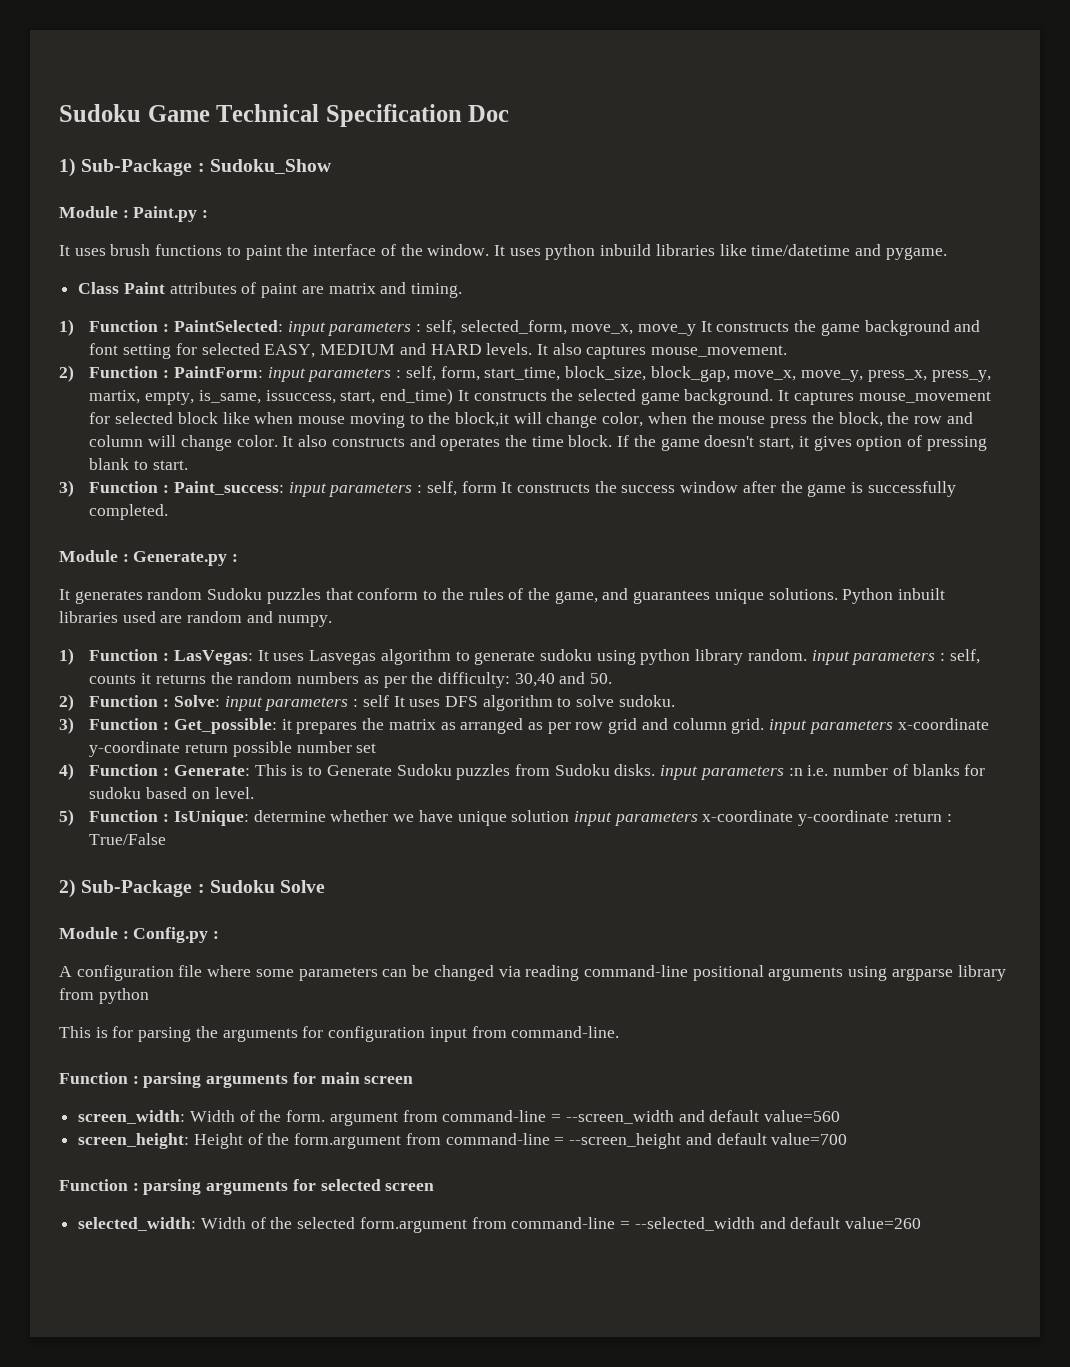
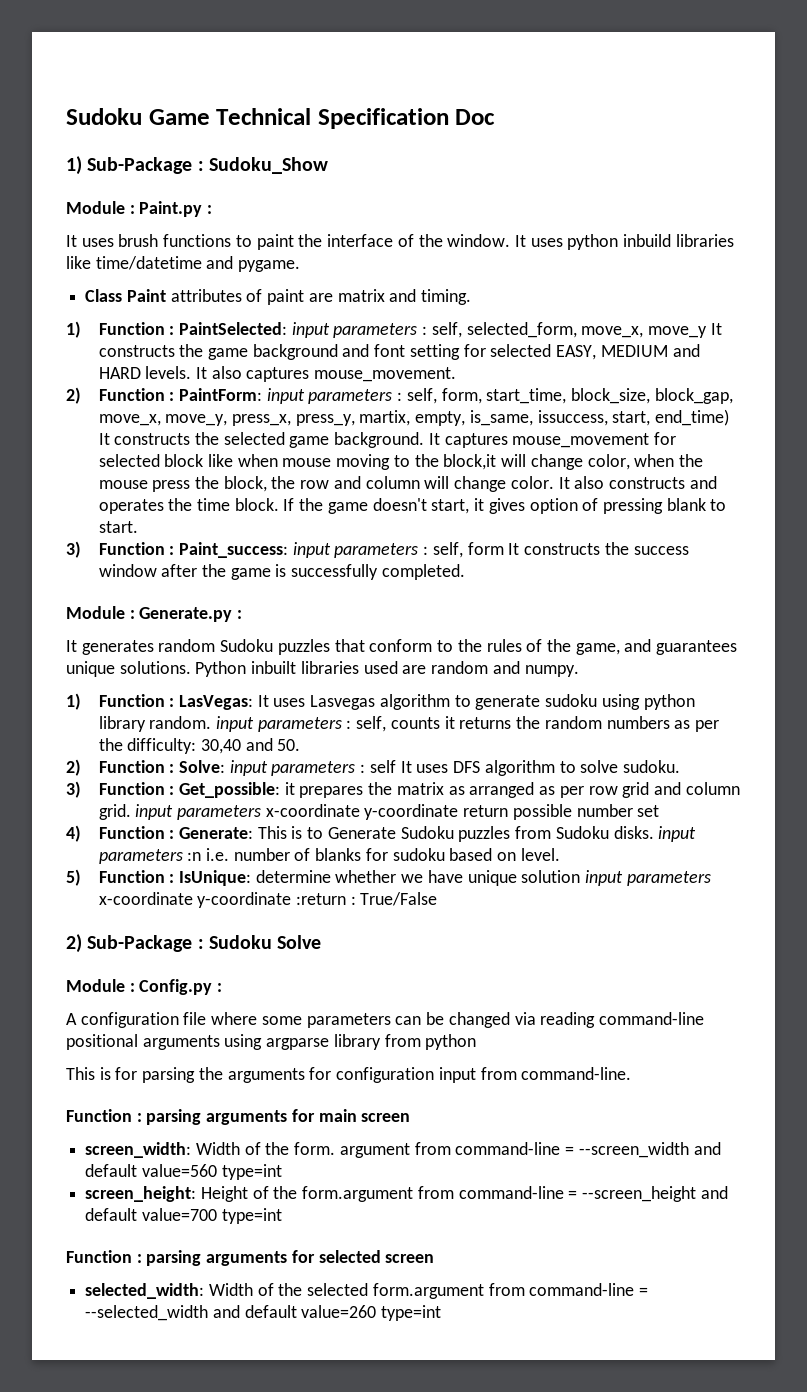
(840, 1116) none -> [221,1164,282,1180] type=int
(848, 1139) none -> [221,1208,282,1224] type=int
(921, 1223) none -> [381,1305,442,1321] type=int

